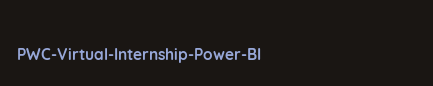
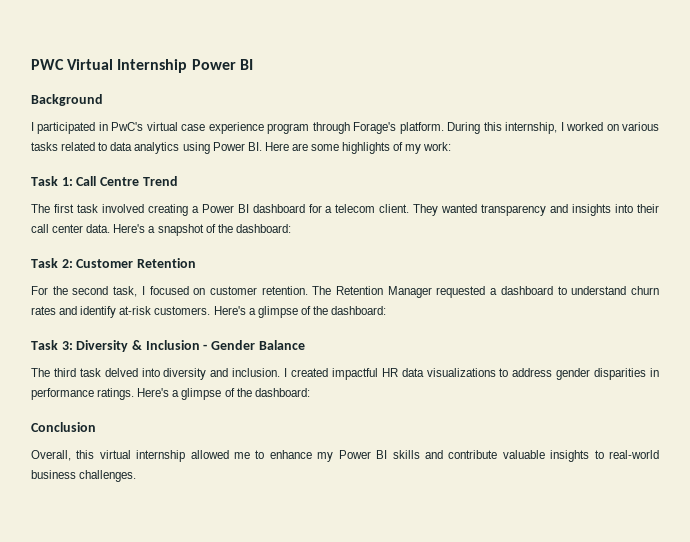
[17,48,261,63] PWC-Virtual-Internship-Power-BI -> [31,59,253,73] [31,94,103,106] [31,122,659,134] [31,142,452,154] [31,176,178,186] [31,204,659,216] [31,224,291,236] [31,258,196,268] [31,286,659,298] [31,306,387,318] [31,340,305,352] [31,368,660,380] [31,388,310,400] [31,422,96,432] [31,450,659,462] [31,470,137,482] PWC Virtual Internship Power BI // Background // I participated in PwC's virtual case experience program through Forage's platform. During this internship, I worked on various tasks related to data analytics using Power BI. Here are some highlights of my work: // Task 1: Call Centre Trend // The first task involved creating a Power BI dashboard for a telecom client. They wanted transparency and insights into their call center data. Here's a snapshot of the dashboard: // Task 2: Customer Retention // For the second task, I focused on customer retention. The Retention Manager requested a dashboard to understand churn rates and identify at-risk customers. Here's a glimpse of the dashboard: // Task 3: Diversity & Inclusion - Gender Balance // The third task delved into diversity and inclusion. I created impactful HR data visualizations to address gender disparities in performance ratings. Here's a glimpse of the dashboard: // Conclusion // Overall, this virtual internship allowed me to enhance my Power BI skills and contribute valuable insights to real-world business challenges.

